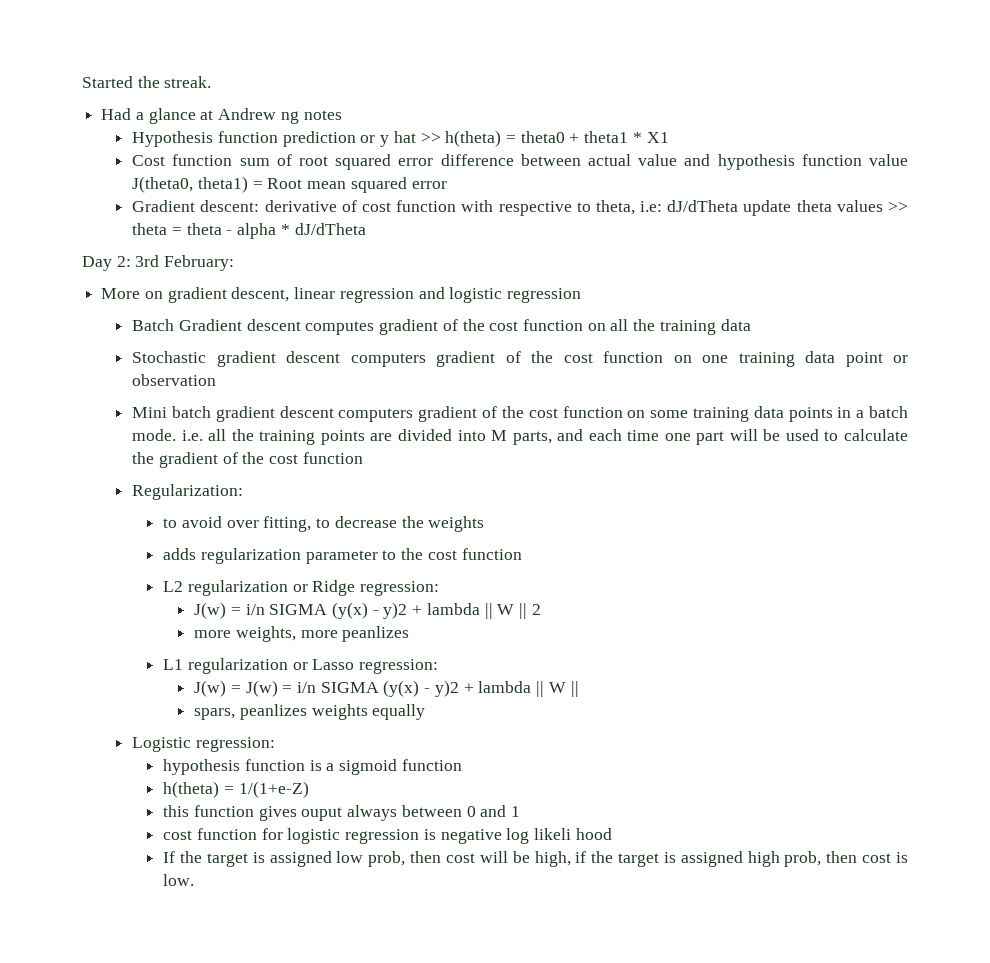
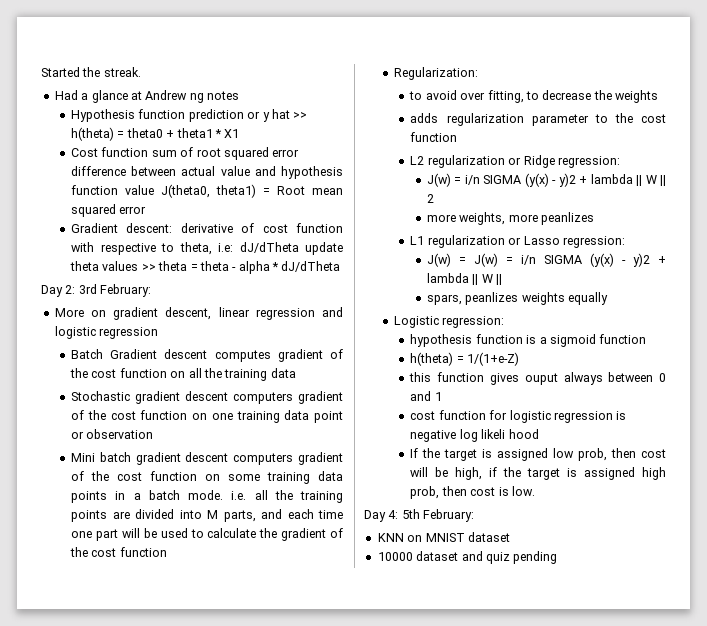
(195, 880) none -> [364,509,475,522] [377,532,510,542] [377,551,558,564] // Day 4: 5th February: // KNN on MNIST dataset // 10000 dataset and quiz pending

